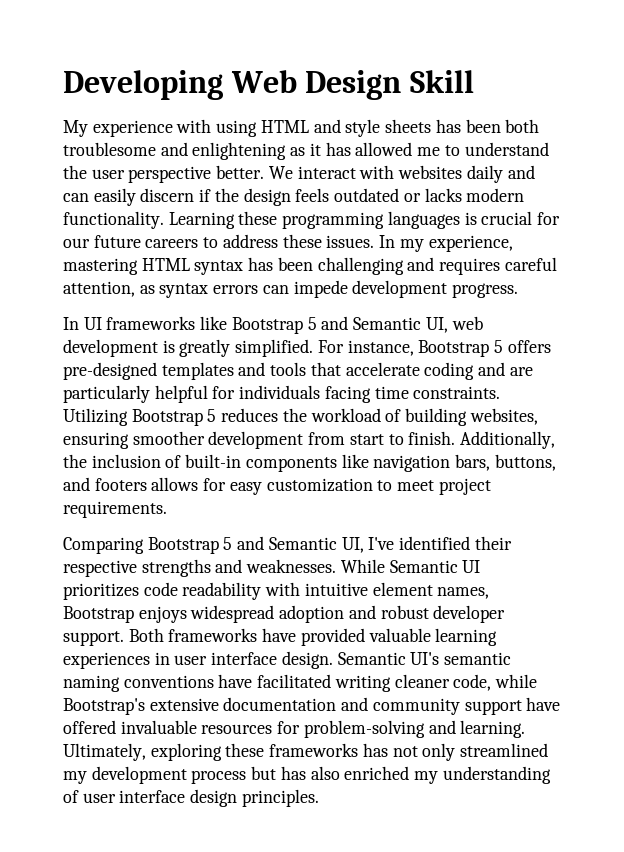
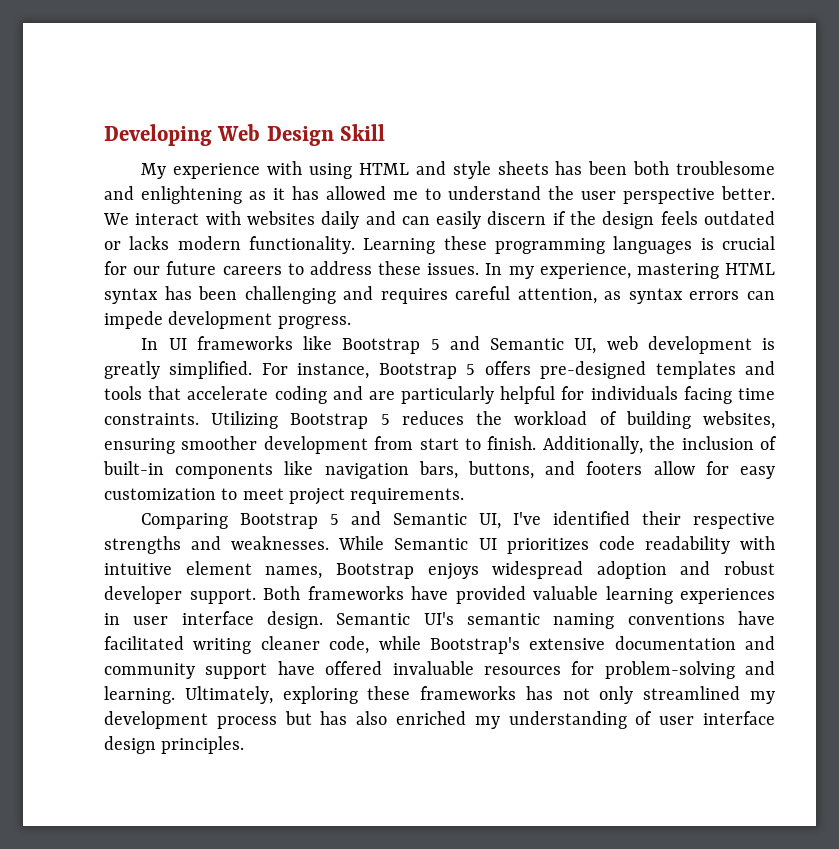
[151,477,199,491] allows -> [653,461,695,475] allow

